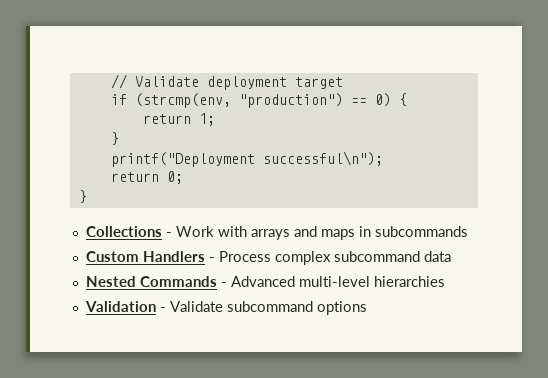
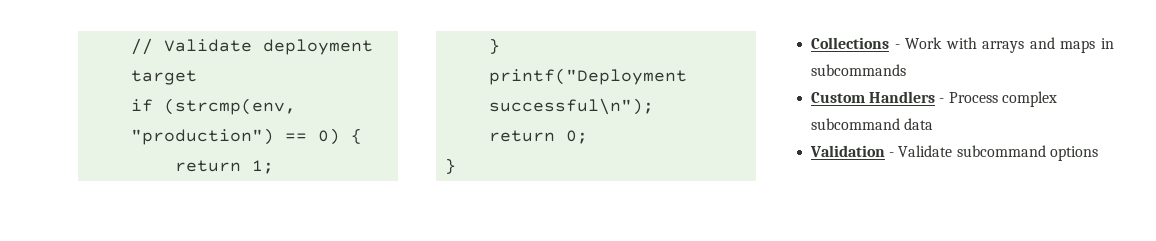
[85,276,445,287] // Nested Commands - Advanced multi-level hierarchies -> (934, 124) none

